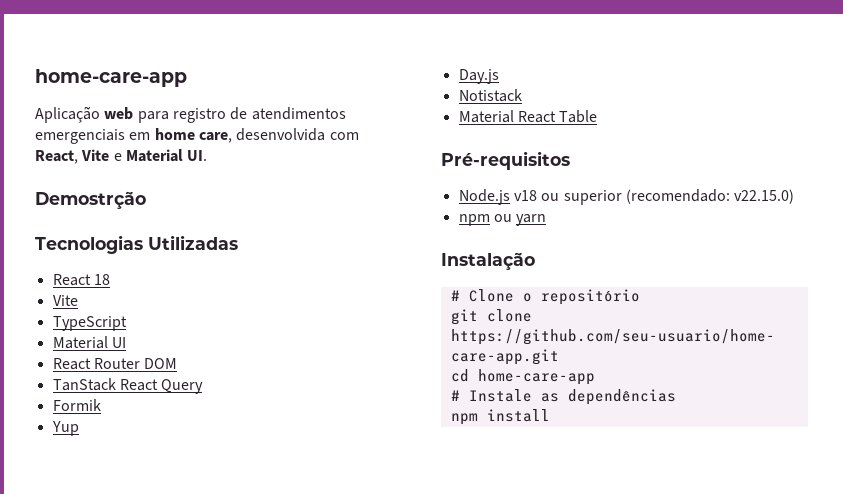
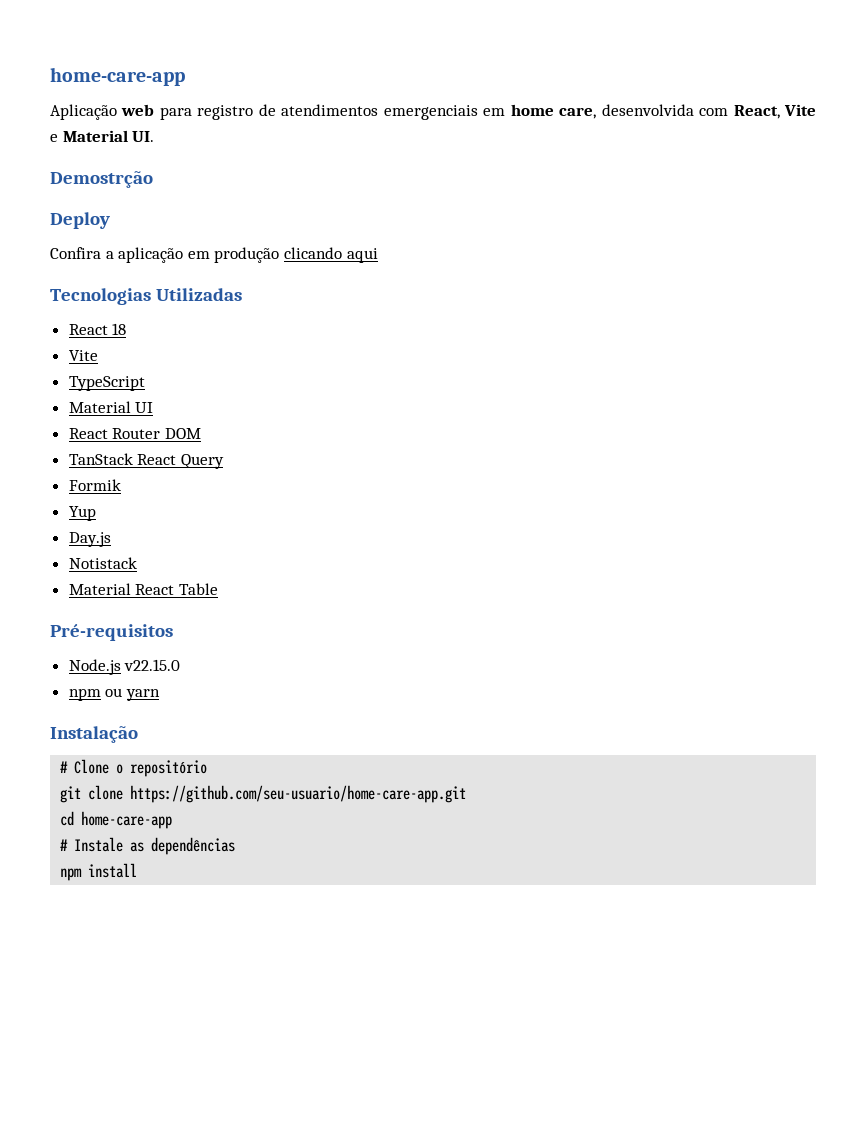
(146, 200) none -> [50,212,110,229] [50,247,378,263] // Deploy // Confira a aplicação em produção clicando aqui
[513,189,795,205] v18 ou superior (recomendado: v22.15.0) -> [124,659,181,671] v22.15.0

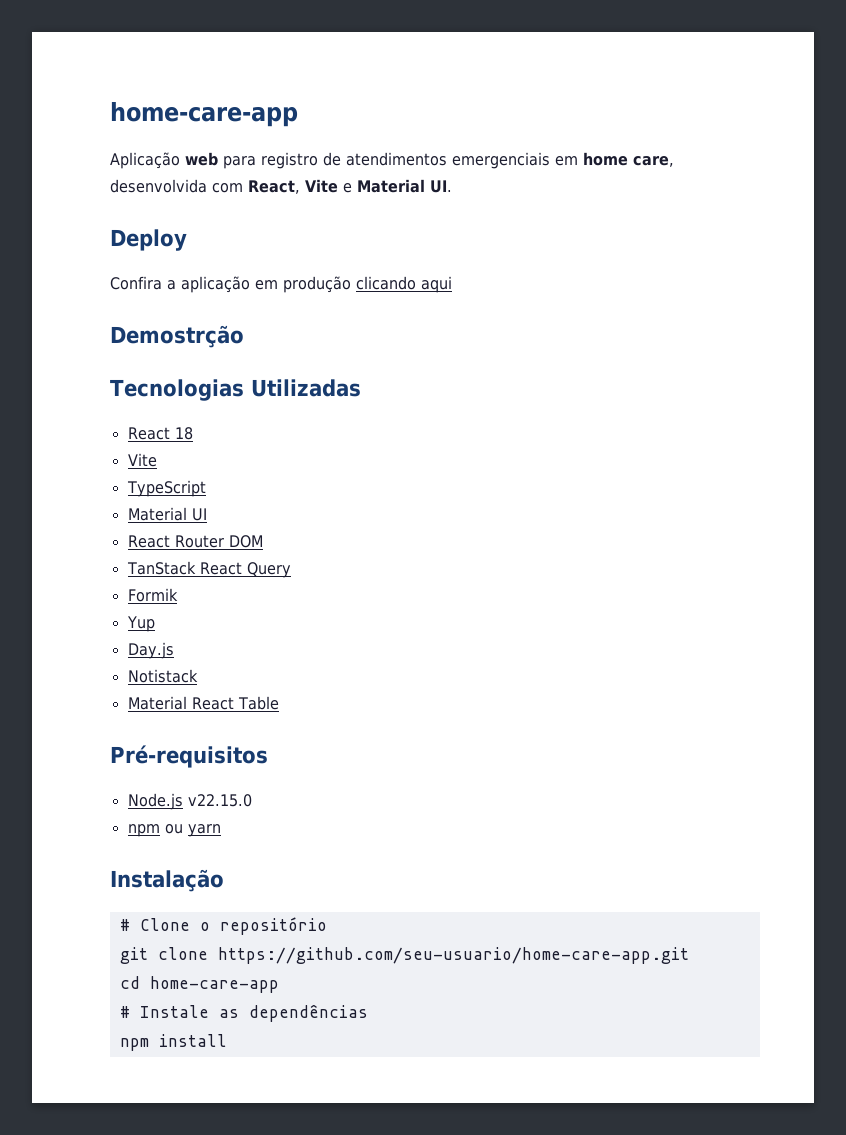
[50,171,153,188] // Demostrção -> (452, 186) none
(378, 255) none -> [110,325,244,348] // Demostrção

